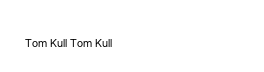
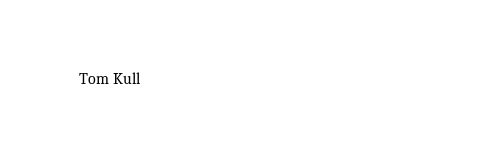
[25,39,112,47] Tom Kull Tom Kull -> [79,72,142,84] Tom Kull

